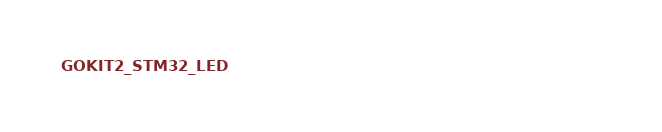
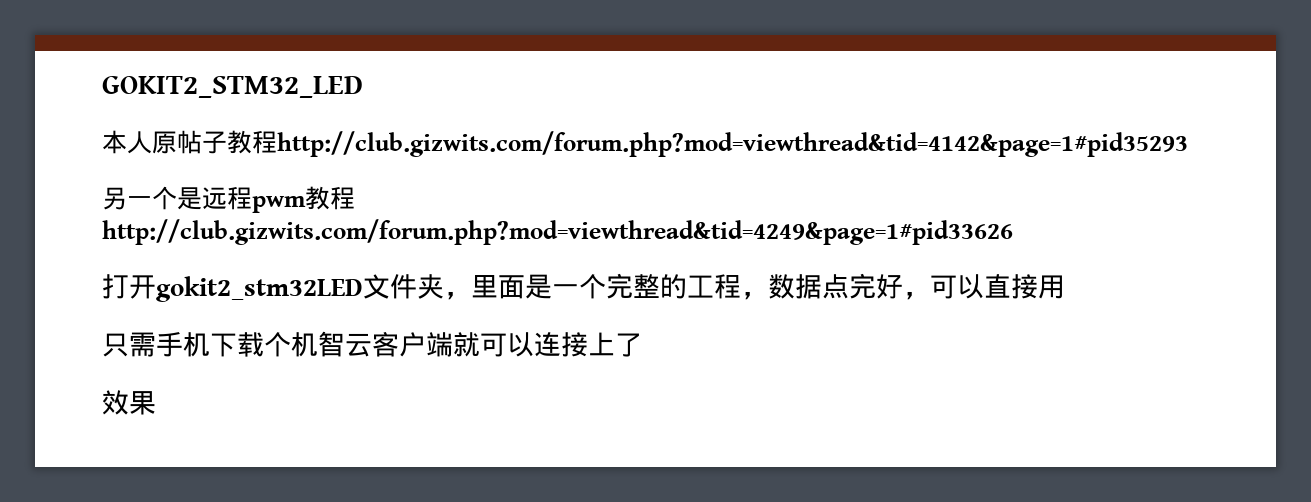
(228, 67) none -> [102,130,1188,157] [102,186,355,213] [102,219,1013,245] [102,273,1065,302] [102,331,642,357] [102,390,156,415] // 本人原帖子教程http://club.gizwits.com/forum.php?mod=viewthread&tid=4142&page=1#pid35293 // 另一个是远程pwm教程http://club.gizwits.com/forum.php?mod=viewthread&tid=4249&page=1#pid33626 // 打开gokit2_stm32LED文件夹，里面是一个完整的工程，数据点完好，可以直接用 // 只需手机下载个机智云客户端就可以连接上了 // 效果

